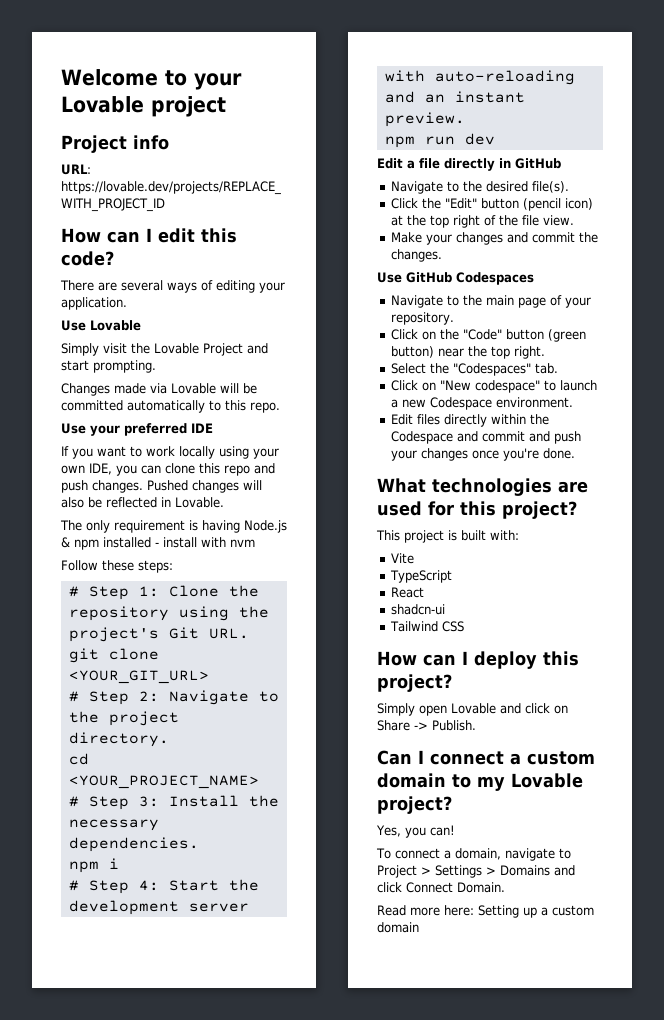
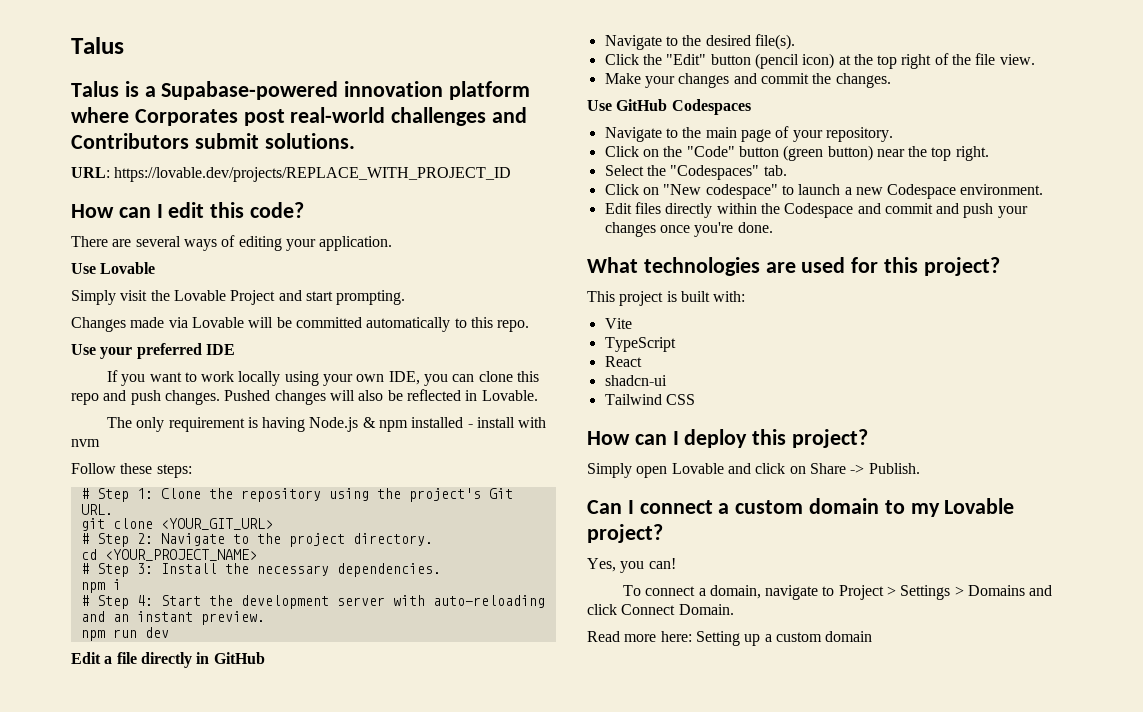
[61,69,242,90] [61,96,226,117] [61,135,169,153] Welcome to your Lovable project // Project info -> [71,37,124,54] [71,81,531,100] [71,107,528,126] [71,133,355,149] Talus // Talus is a Supabase-powered innovation platform where Corporates post real-world challenges and Contributors submit solutions.

